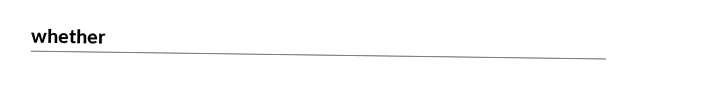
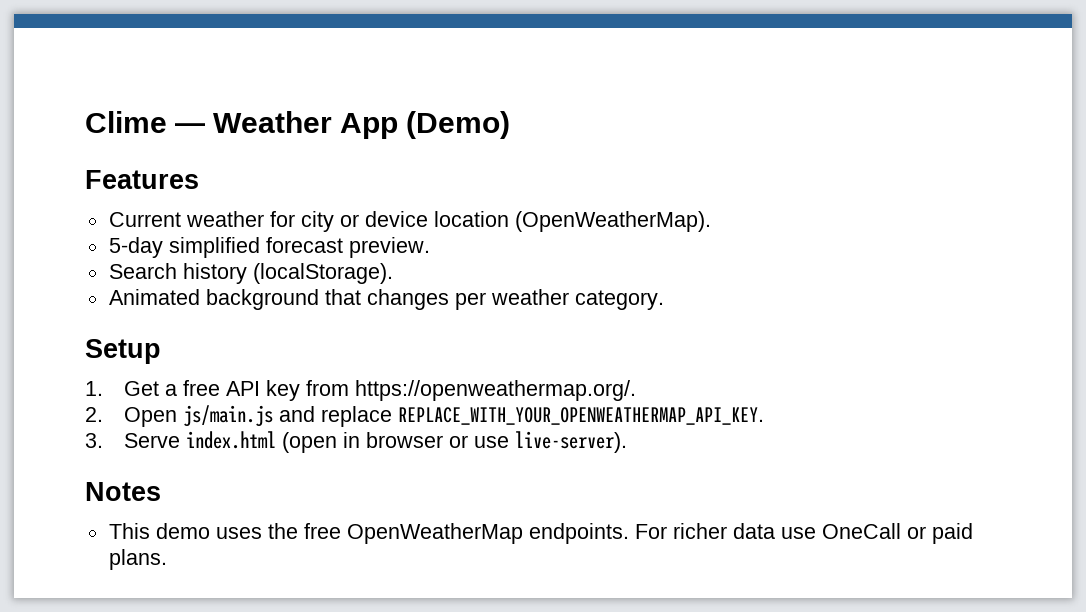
[31,28,107,44] whether -> [85,111,511,139] [85,170,199,189] [108,211,711,232] [108,237,430,258] [108,263,393,284] [108,289,664,310] [85,339,161,364] [85,380,636,401] [85,405,764,427] [85,431,627,453] [85,482,161,501] [108,523,973,544] [108,549,167,570] Clime — Weather App (Demo) // Features // Current weather for city or device location (OpenWeatherMap). // 5-day simplified forecast preview. // Search history (localStorage). // Animated background that changes per weather category. // Setup // 1. Get a free API key from https://openweathermap.org/. // 2. Open js/main.js and replace REPLACE_WITH_YOUR_OPENWEATHERMAP_API_KEY. // 3. Serve index.html (open in browser or use live-server). // Notes // This demo uses the free OpenWeatherMap endpoints. For richer data use OneCall or paid plans.

